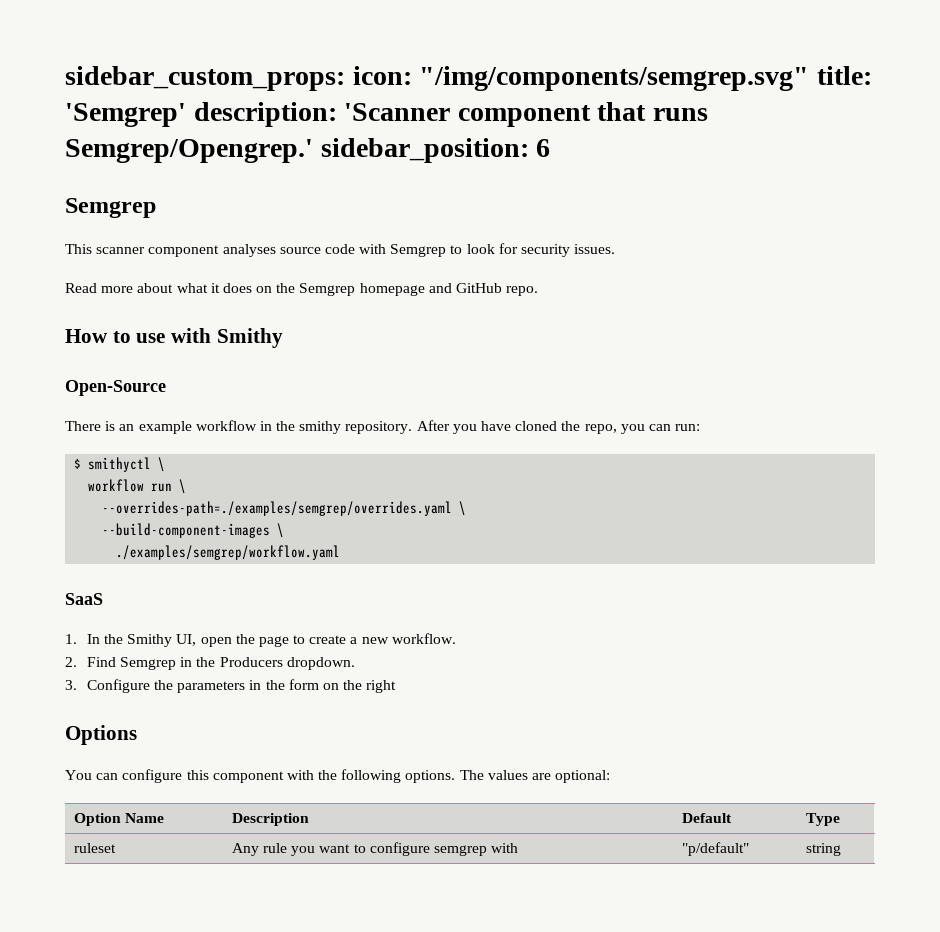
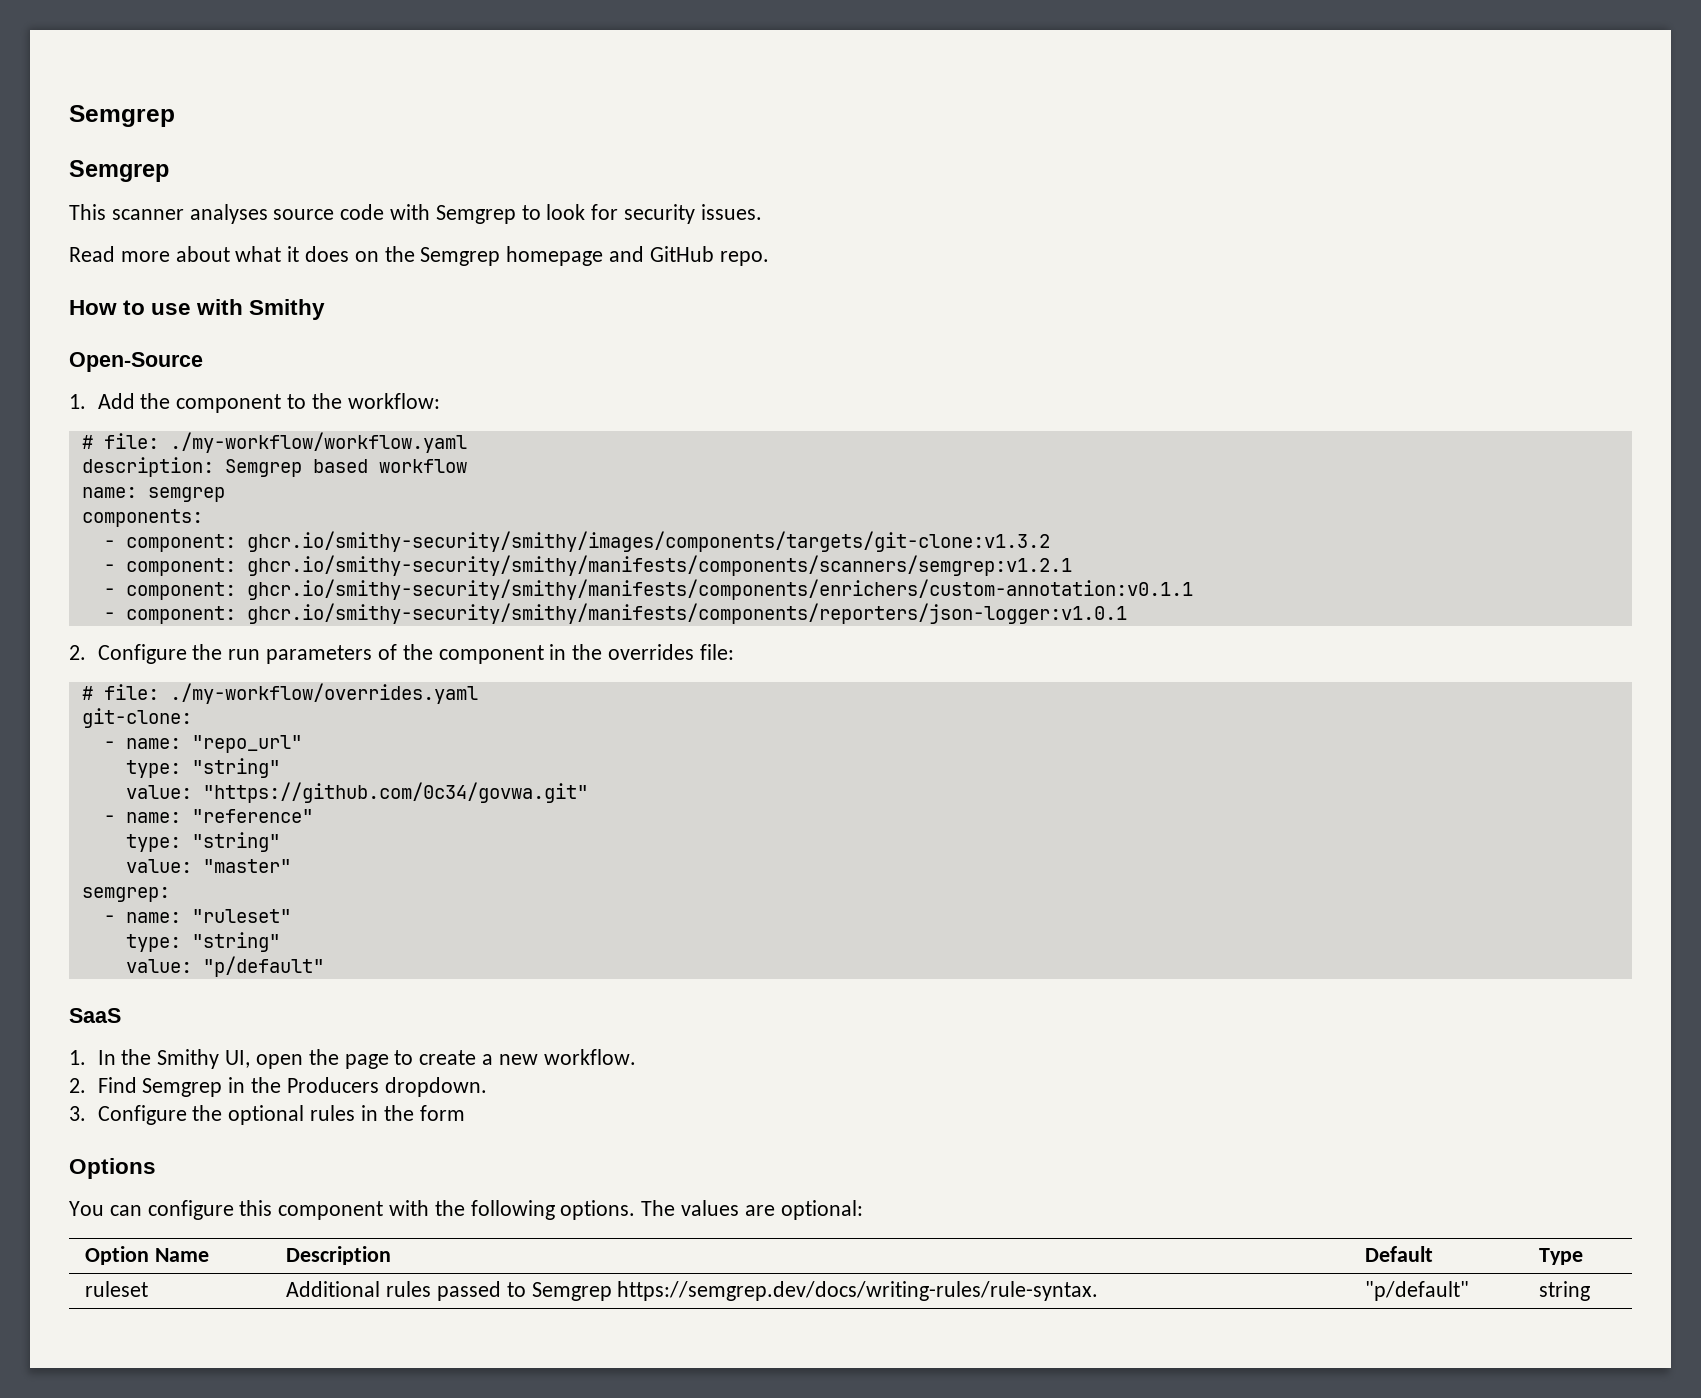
[65,66,872,91] [65,102,708,127] [65,138,551,163] sidebar_custom_props: icon: "/img/components/semgrep.svg" title: 'Semgrep' description: 'Scanner component that runs Semgrep/Opengrep.' sidebar_position: 6 -> [69,105,175,127] Semgrep
[148,245,220,257] component -> (184, 214) none
[65,420,701,434] [74,457,166,472] [88,479,187,494] [102,501,467,516] [102,523,285,538] [116,545,341,560] There is an example workflow in the smithy repository. After you have cloned the repo, you can run: // $ smithyctl \ // workflow run \ // --overrides-path=./examples/semgrep/overrides.yaml \ // --build-component-images \ // ./examples/semgrep/workflow.yaml -> [69,393,440,413] [81,432,467,453] [81,457,467,477] [81,487,225,502] [81,509,203,527] [103,531,1050,552] [103,555,1072,576] [103,579,1193,600] [103,603,1127,624] [69,644,734,664] [81,683,478,704] [81,708,192,728] [103,735,302,753] [125,758,280,778] [125,782,588,803] [103,809,313,823] [125,832,280,852] [125,859,291,873] [81,887,170,902] [103,909,291,923] [125,932,280,952] [125,956,324,977] 1. Add the component to the workflow: // # file: ./my-workflow/workflow.yaml // description: Semgrep based workflow // name: semgrep // components: // - component: ghcr.io/smithy-security/smithy/images/components/targets/git-clone:v1.3.2 // - component: ghcr.io/smithy-security/smithy/manifests/components/scanners/semgrep:v1.2.1 // - component: ghcr.io/smithy-security/smithy/manifests/components/enrichers/custom-annotation:v0.1.1 // - component: ghcr.io/smithy-security/smithy/manifests/components/reporters/json-logger:v1.0.1 // 2. Configure the run parameters of the component in the overrides file: // # file: ./my-workflow/overrides.yaml // git-clone: // - name: "repo_url" // type: "string" // value: "https://github.com/0c34/govwa.git" // - name: "reference" // type: "string" // value: "master" // semgrep: // - name: "ruleset" // type: "string" // value: "p/default"
[177,681,246,693] parameters -> [228,1105,356,1125] optional rules
[322,680,397,693] on the right -> (465, 1113) none
[231,842,519,856] Any rule you want to configure semgrep with -> [286,1281,1099,1301] Additional rules passed to Semgrep https://semgrep.dev/docs/writing-rules/rule-syntax.

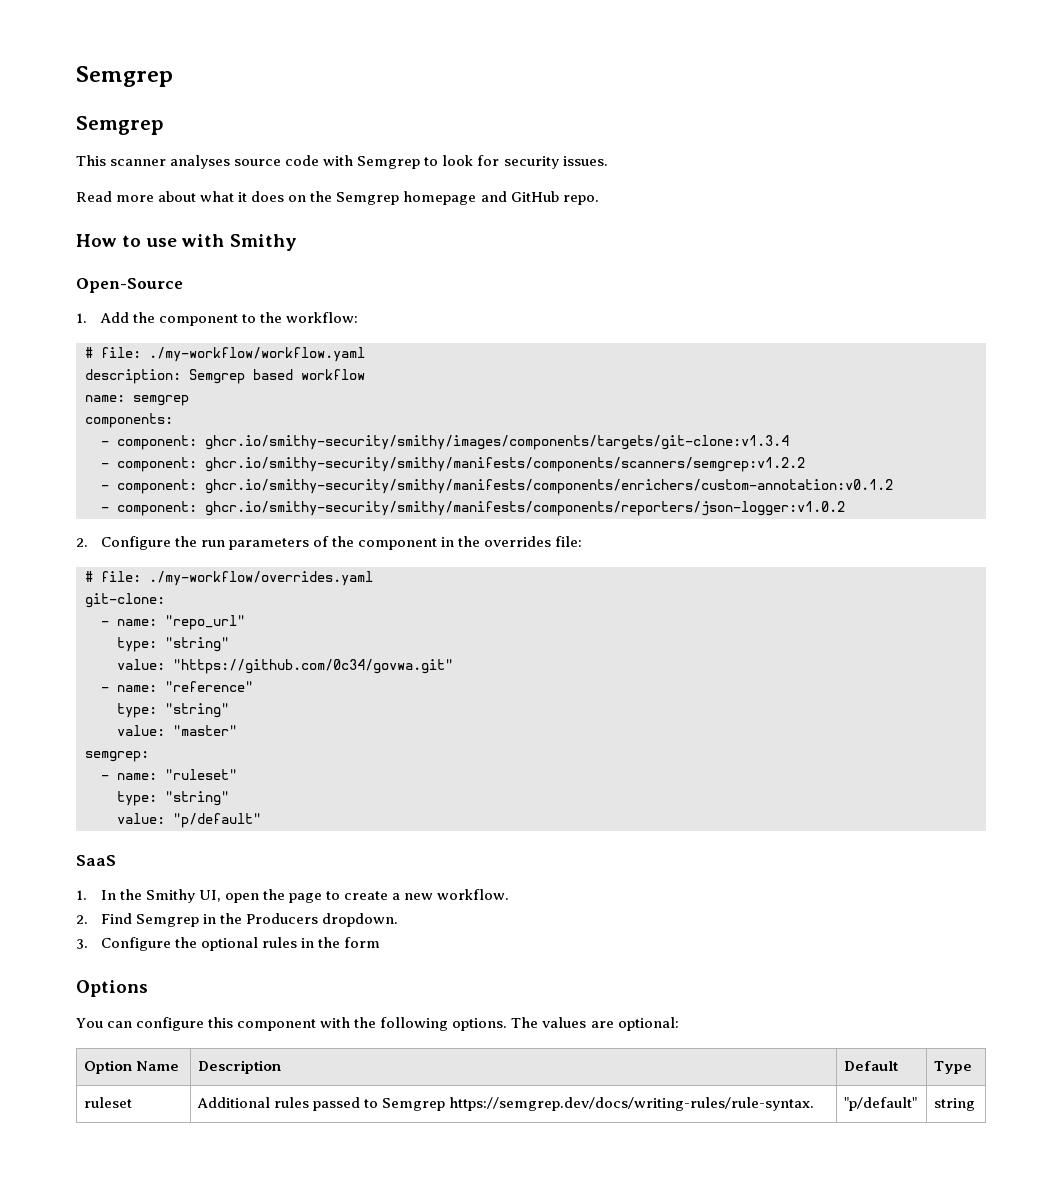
[246,531,1050,552] [103,555,1072,576] [103,579,1193,600] [103,603,1127,624] ghcr.io/smithy-security/smithy/images/components/targets/git-clone:v1.3.2 // - component: ghcr.io/smithy-security/smithy/manifests/components/scanners/semgrep:v1.2.1 // - component: ghcr.io/smithy-security/smithy/manifests/components/enrichers/custom-annotation:v0.1.1 // - component: ghcr.io/smithy-security/smithy/manifests/components/reporters/json-logger:v1.0.1 -> [205,435,789,450] [101,457,805,472] [101,479,893,494] [101,501,845,516] ghcr.io/smithy-security/smithy/images/components/targets/git-clone:v1.3.4 // - component: ghcr.io/smithy-security/smithy/manifests/components/scanners/semgrep:v1.2.2 // - component: ghcr.io/smithy-security/smithy/manifests/components/enrichers/custom-annotation:v0.1.2 // - component: ghcr.io/smithy-security/smithy/manifests/components/reporters/json-logger:v1.0.2

